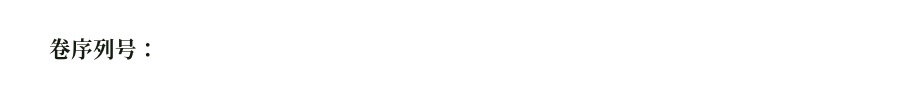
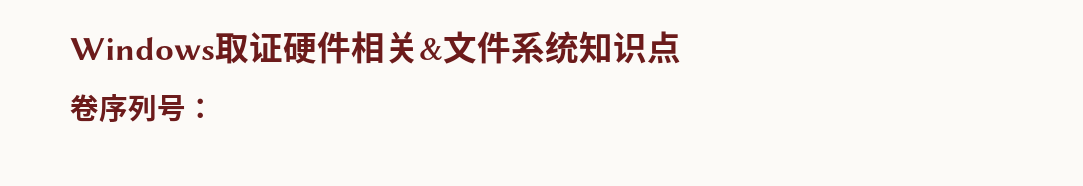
(49, 49) none -> [70,31,681,64] Windows取证硬件相关&文件系统知识点 //

